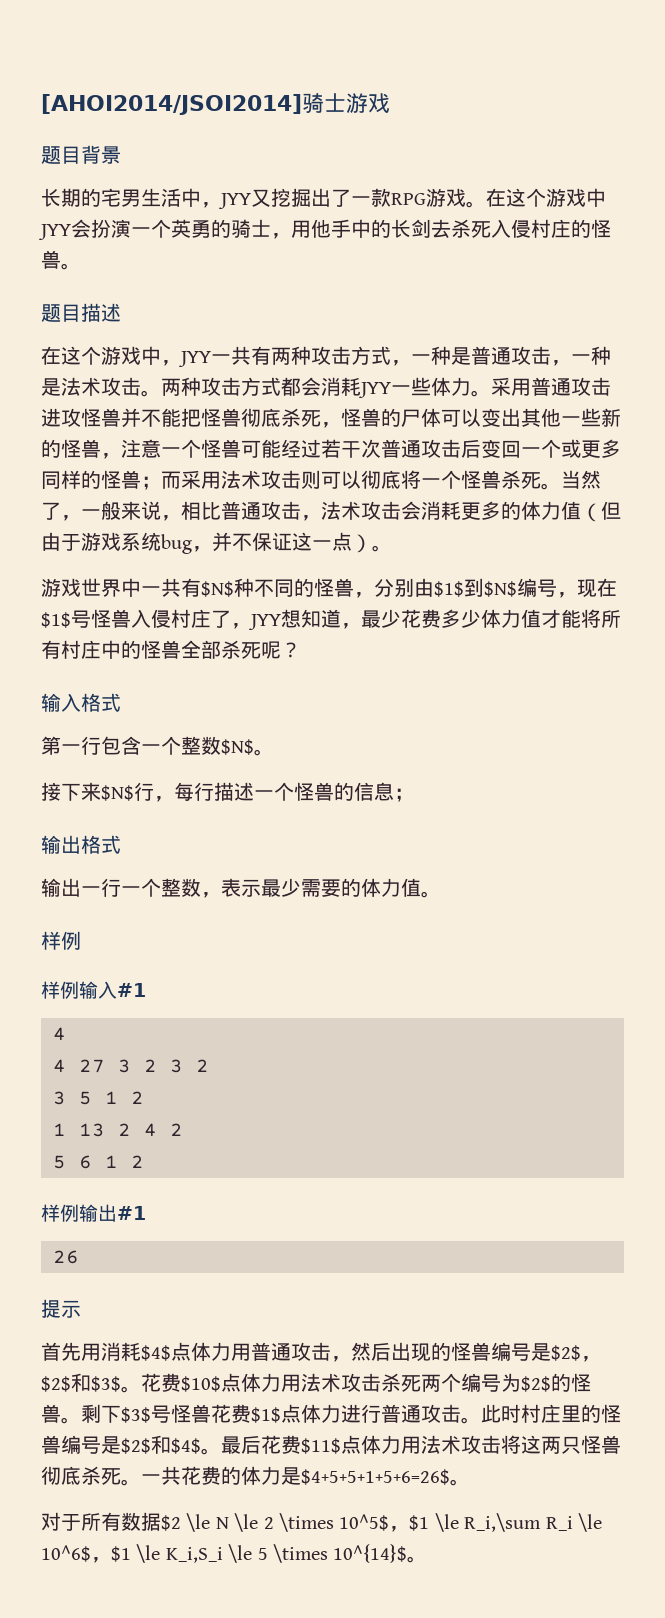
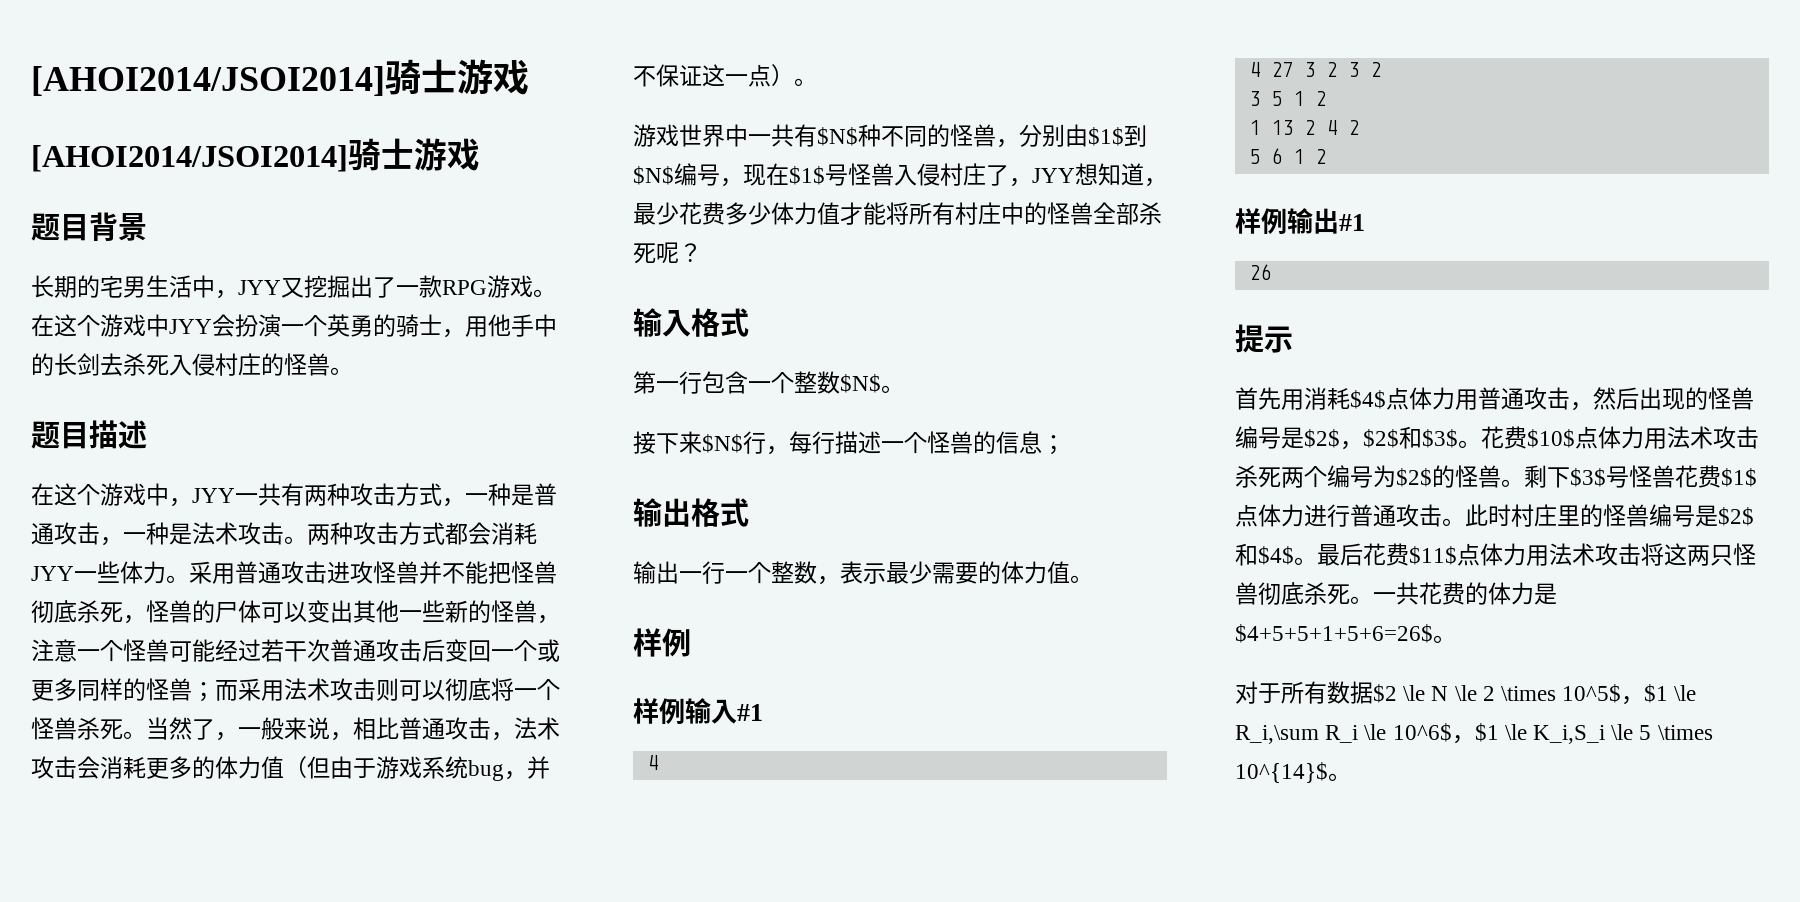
[41,93,390,115] [AHOI2014/JSOI2014]骑士游戏 -> [31,59,529,96] [31,138,480,172] [AHOI2014/JSOI2014]骑士游戏 // [AHOI2014/JSOI2014]骑士游戏

